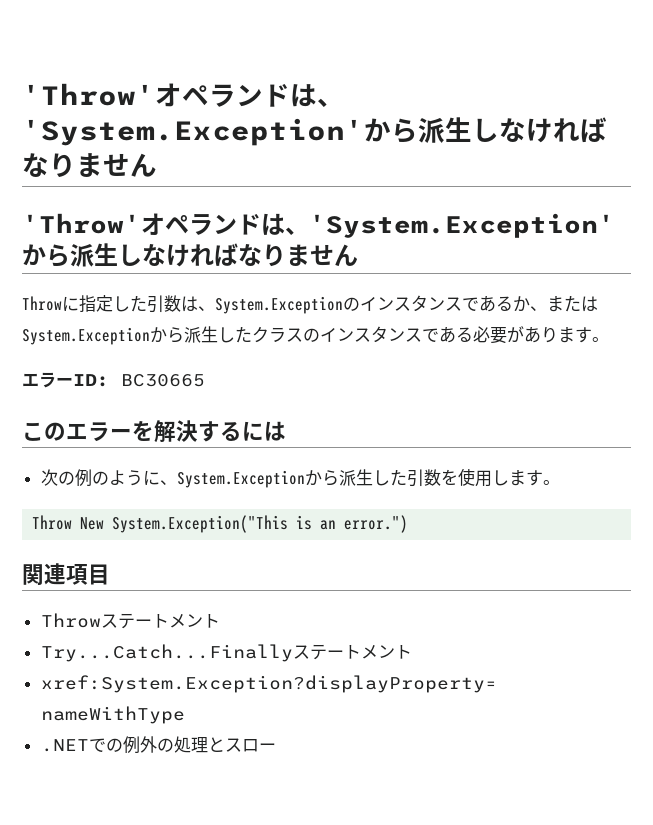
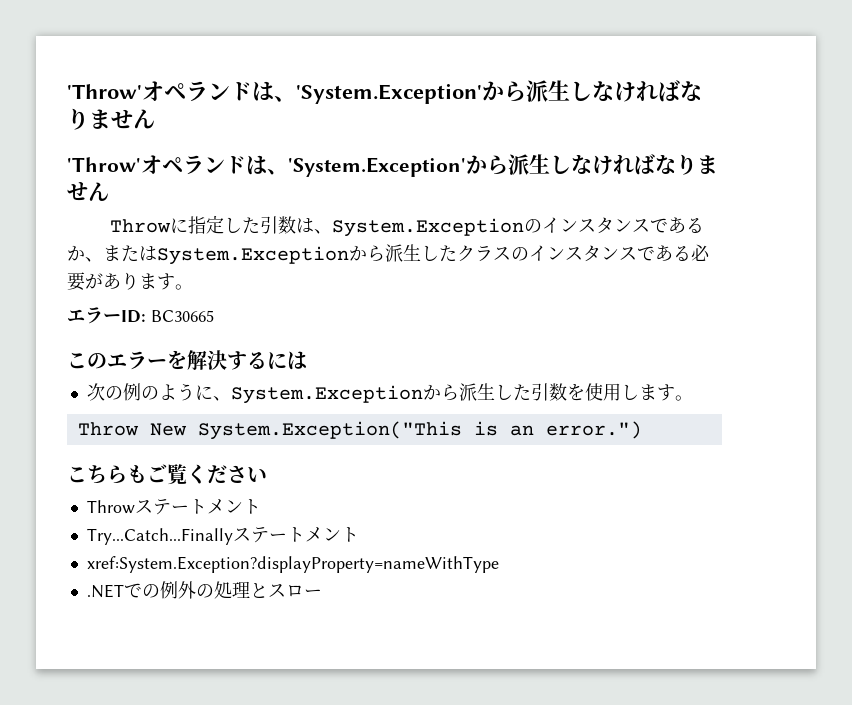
[22,563,110,585] 関連項目 -> [67,464,267,485] こちらもご覧ください

